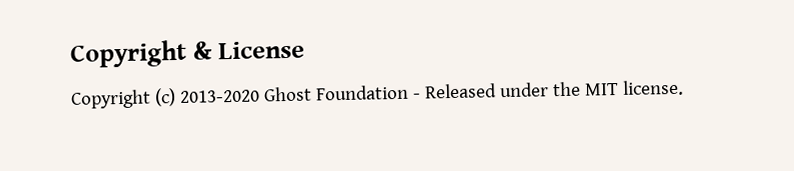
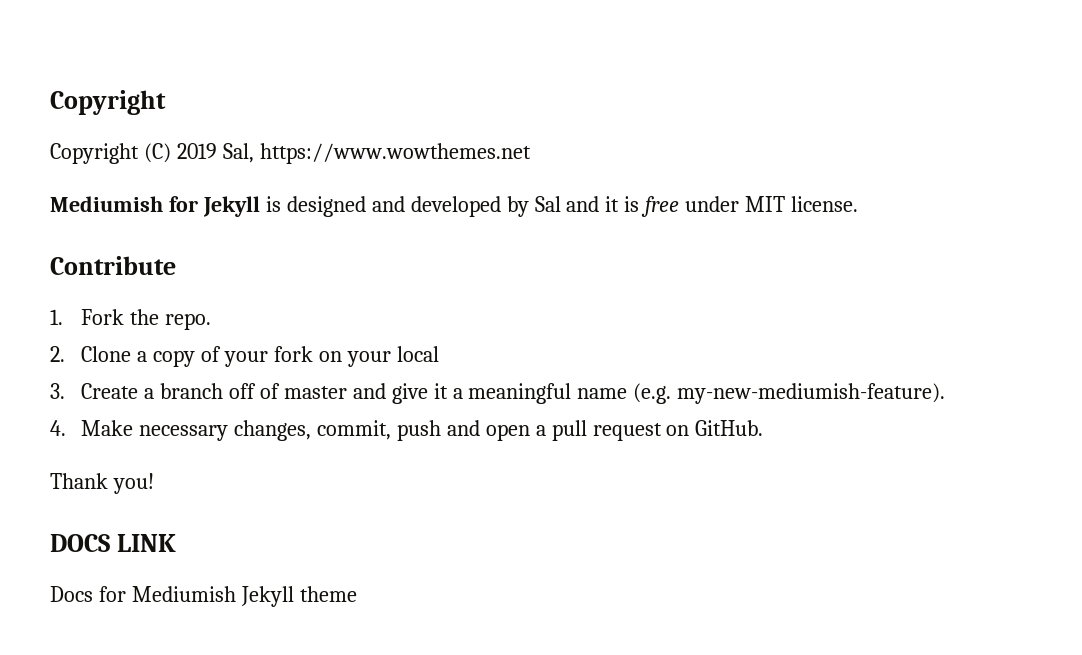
[70,39,306,68] [71,79,684,109] Copyright & License // Copyright (c) 2013-2020 Ghost Foundation - Released under the MIT license. -> [50,90,166,115] [50,143,531,164] [50,196,859,217] [50,256,176,275] [50,309,211,330] [50,346,439,367] [50,383,946,404] [50,420,764,441] [50,473,154,494] [50,534,176,552] [50,586,357,607] Copyright // Copyright (C) 2019 Sal, https://www.wowthemes.net // Mediumish for Jekyll is designed and developed by Sal and it is free under MIT license. // Contribute // 1. Fork the repo. // 2. Clone a copy of your fork on your local // 3. Create a branch off of master and give it a meaningful name (e.g. my-new-mediumish-feature). // 4. Make necessary changes, commit, push and open a pull request on GitHub. // Thank you! // DOCS LINK // Docs for Mediumish Jekyll theme

